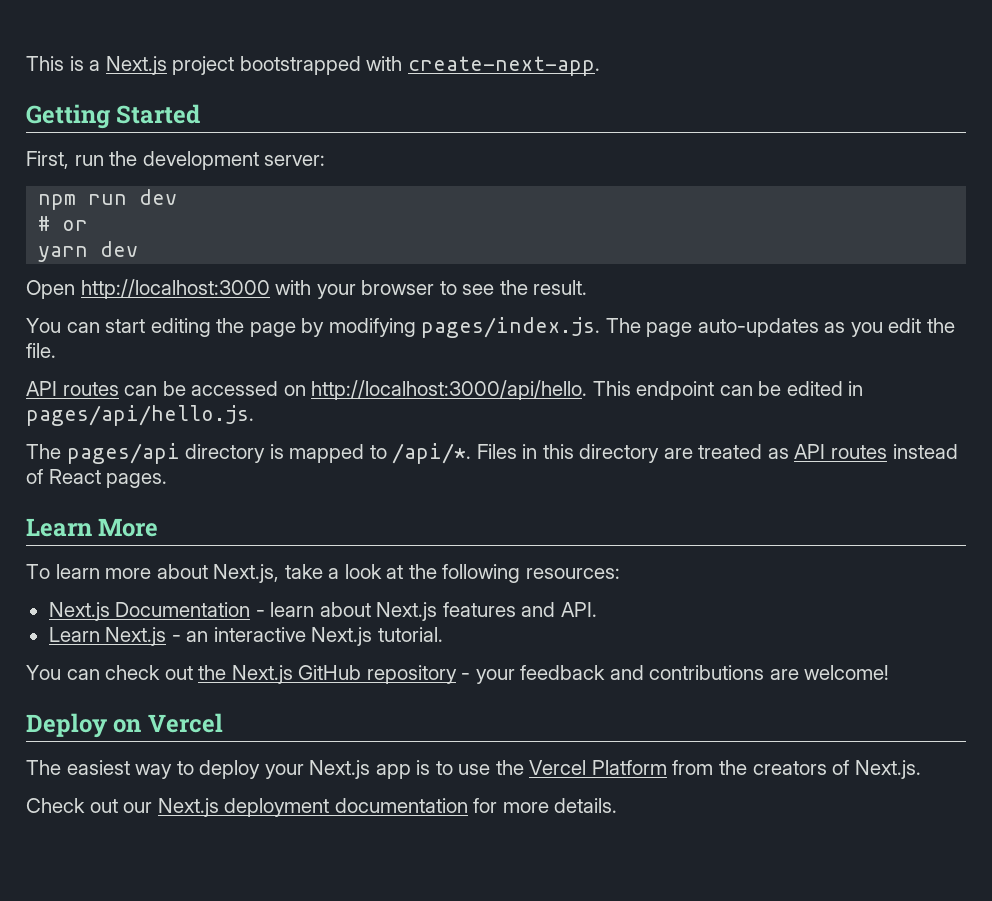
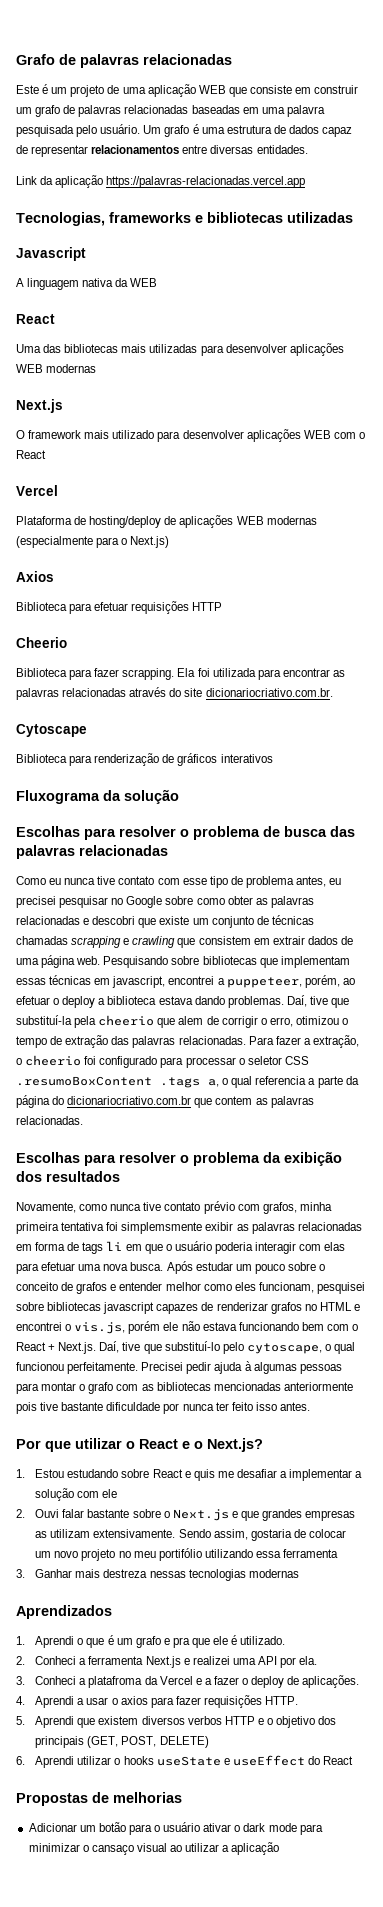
[26,56,600,76] [26,104,201,129] [26,151,326,170] [38,189,178,210] [38,216,89,231] [38,241,139,262] [26,279,588,299] [26,317,956,338] [26,343,56,358] [26,380,864,400] [26,405,254,426] [26,443,958,464] [26,469,168,488] [26,518,159,537] [26,564,620,583] [48,602,597,621] [48,627,443,646] [26,665,890,684] [26,713,223,738] [26,760,921,779] [26,798,618,817] This is a Next.js project bootstrapped with create-next-app. // Getting Started // First, run the development server: // npm run dev // # or // yarn dev // Open http://localhost:3000 with your browser to see the result. // You can start editing the page by modifying pages/index.js. The page auto-updates as you edit the file. // API routes can be accessed on http://localhost:3000/api/hello. This endpoint can be edited in pages/api/hello.js. // The pages/api directory is mapped to /api/*. Files in this directory are treated as API routes instead of React pages. // Learn More // To learn more about Next.js, take a look at the following resources: // Next.js Documentation - learn about Next.js features and API. // Learn Next.js - an interactive Next.js tutorial. // You can check out the Next.js GitHub repository - your feedback and contributions are welcome! // Deploy on Vercel // The easiest way to deploy your Next.js app is to use the Vercel Platform from the creators of Next.js. // Check out our Next.js deployment documentation for more details. -> [16,54,232,68] [16,84,359,97] [16,105,325,117] [16,124,353,137] [16,145,308,157] [16,175,306,188] [16,212,353,226] [16,247,86,261] [16,278,158,290] [16,314,55,324] [16,343,344,356] [16,364,97,373] [16,399,63,413] [16,429,365,442] [16,450,46,459] [16,485,58,496] [16,515,317,528] [16,536,170,548] [16,571,54,582] [16,601,223,614] [16,637,67,648] [16,668,345,680] [16,687,333,700] [16,724,87,737] [16,753,273,766] [16,789,179,804] [16,826,355,840] [16,845,168,859] [16,876,342,888] [16,896,314,908] [16,915,314,928] [16,936,353,948] [16,955,350,968] [16,975,355,988] [16,995,350,1008] [16,1015,349,1028] [16,1035,359,1048] [16,1055,309,1068] [16,1076,359,1088] [16,1095,314,1108] [16,1116,83,1125] [16,1151,342,1166] [16,1171,120,1182] [16,1201,332,1214] [16,1222,362,1234] [16,1241,346,1254] [16,1261,326,1274] [16,1282,365,1294] [16,1302,360,1314] [16,1321,359,1334] [16,1341,356,1354] [16,1361,342,1374] [16,1382,353,1394] [16,1402,310,1414] [16,1438,263,1452] [16,1469,363,1481] [35,1488,118,1501] [16,1509,356,1521] [35,1529,347,1541] [35,1548,339,1561] [16,1569,299,1581] [16,1605,112,1619] [16,1635,286,1648] [16,1656,318,1668] [16,1675,360,1688] [16,1695,299,1708] [16,1716,337,1728] [35,1736,209,1748] [16,1755,354,1768] [16,1792,182,1806] [28,1822,323,1835] [28,1842,280,1855] Grafo de palavras relacionadas // Este é um projeto de uma aplicação WEB que consiste em construir um grafo de palavras relacionadas baseadas em uma palavra pesquisada pelo usuário. Um grafo é uma estrutura de dados capaz de representar relacionamentos entre diversas entidades. // Link da aplicação https://palavras-relacionadas.vercel.app // Tecnologias, frameworks e bibliotecas utilizadas // Javascript // A linguagem nativa da WEB // React // Uma das bibliotecas mais utilizadas para desenvolver aplicações WEB modernas // Next.js // O framework mais utilizado para desenvolver aplicações WEB com o React // Vercel // Plataforma de hosting/deploy de aplicações WEB modernas (especialmente para o Next.js) // Axios // Biblioteca para efetuar requisições HTTP // Cheerio // Biblioteca para fazer scrapping. Ela foi utilizada para encontrar as palavras relacionadas através do site dicionariocriativo.com.br. // Cytoscape // Biblioteca para renderização de gráficos interativos // Fluxograma da solução // Escolhas para resolver o problema de busca das palavras relacionadas // Como eu nunca tive contato com esse tipo de problema antes, eu precisei pesquisar no Google sobre como obter as palavras relacionadas e descobri que existe um conjunto de técnicas chamadas scrapping e crawling que consistem em extrair dados de uma página web. Pesquisando sobre bibliotecas que implementam essas técnicas em javascript, encontrei a puppeteer, porém, ao efetuar o deploy a biblioteca estava dando problemas. Daí, tive que substituí-la pela cheerio que alem de corrigir o erro, otimizou o tempo de extração das palavras relacionadas. Para fazer a extração, o cheerio foi configurado para processar o seletor CSS .resumoBoxContent .tags a, o qual referencia a parte da página do dicionariocriativo.com.br que contem as palavras relacionadas. // Escolhas para resolver o problema da exibição dos resultados // Novamente, como nunca tive contato prévio com grafos, minha primeira tentativa foi simplemsmente exibir as palavras relacionadas em forma de tags li em que o usuário poderia interagir com elas para efetuar uma nova busca. Após estudar um pouco sobre o conceito de grafos e entender melhor como eles funcionam, pesquisei sobre bibliotecas javascript capazes de renderizar grafos no HTML e encontrei o vis.js, porém ele não estava funcionando bem com o React + Next.js. Daí, tive que substituí-lo pelo cytoscape, o qual funcionou perfeitamente. Precisei pedir ajuda à algumas pessoas para montar o grafo com as bibliotecas mencionadas anteriormente pois tive bastante dificuldade por nunca ter feito isso antes. // Por que utilizar o React e o Next.js? // 1. Estou estudando sobre React e quis me desafiar a implementar a solução com ele // 2. Ouvi falar bastante sobre o Next.js e que grandes empresas as utilizam extensivamente. Sendo assim, gostaria de colocar um novo projeto no meu portifólio utilizando essa ferramenta // 3. Ganhar mais destreza nessas tecnologias modernas // Aprendizados // 1. Aprendi o que é um grafo e pra que ele é utilizado. // 2. Conheci a ferramenta Next.js e realizei uma API por ela. // 3. Conheci a platafroma da Vercel e a fazer o deploy de aplicações. // 4. Aprendi a usar o axios para fazer requisições HTTP. // 5. Aprendi que existem diversos verbos HTTP e o objetivo dos principais (GET, POST, DELETE) // 6. Aprendi utilizar o hooks useState e useEffect do React // Propostas de melhorias // Adicionar um botão para o usuário ativar o dark mode para minimizar o cansaço visual ao utilizar a aplicação

